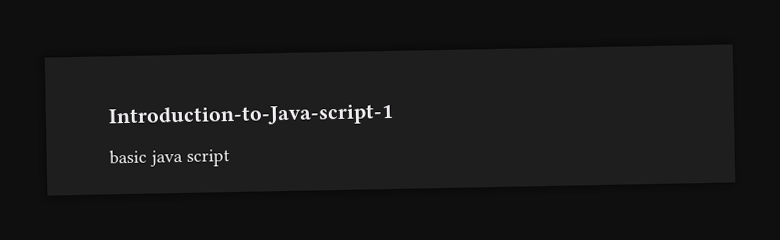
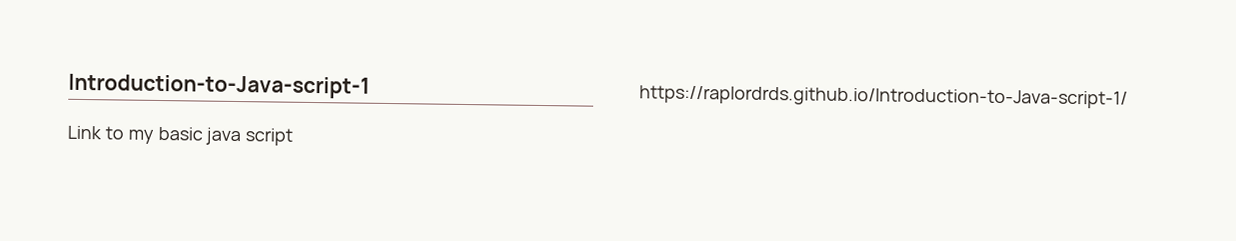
(394, 115) none -> [67,125,154,144] Link to my
(230, 158) none -> [639,85,1128,109] https://raplordrds.github.io/Introduction-to-Java-script-1/

